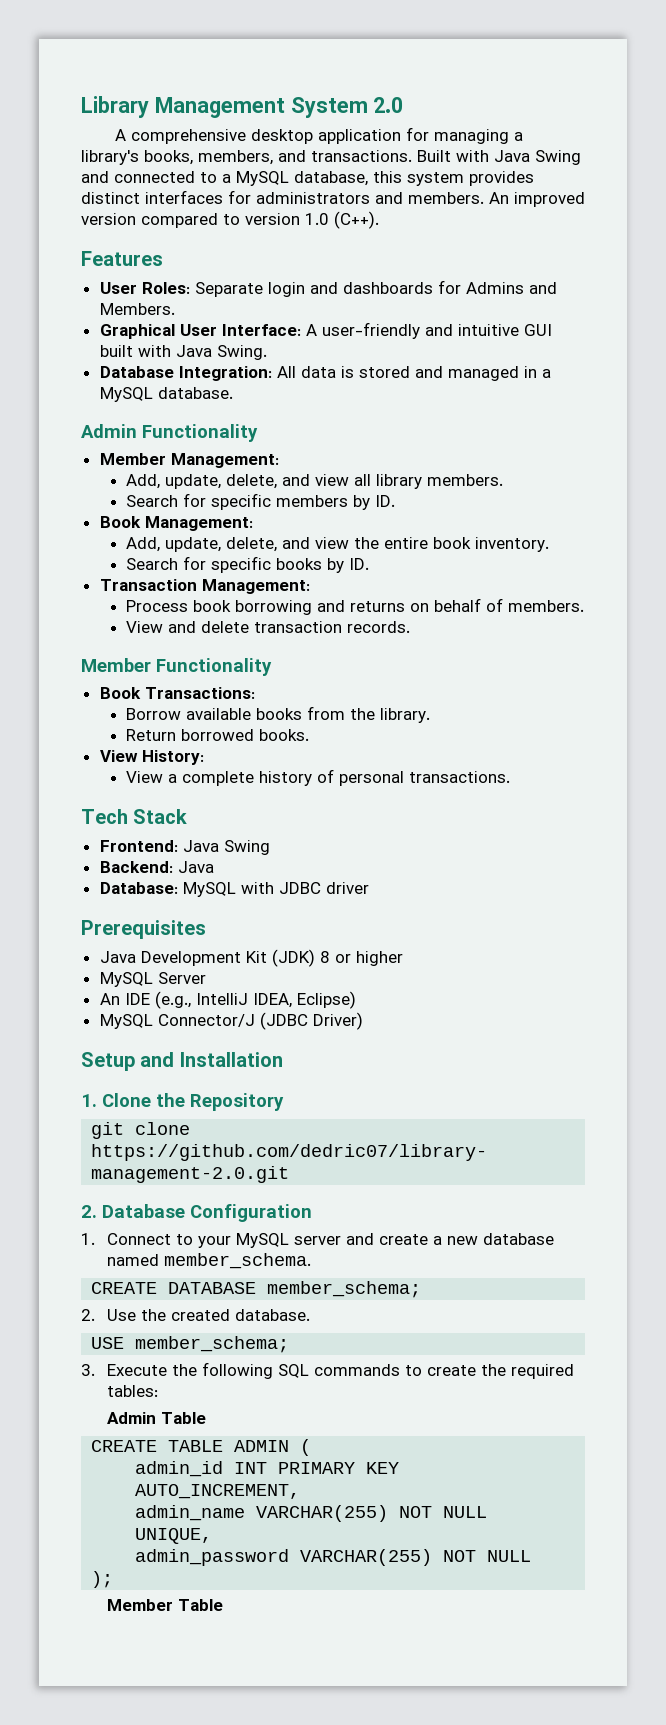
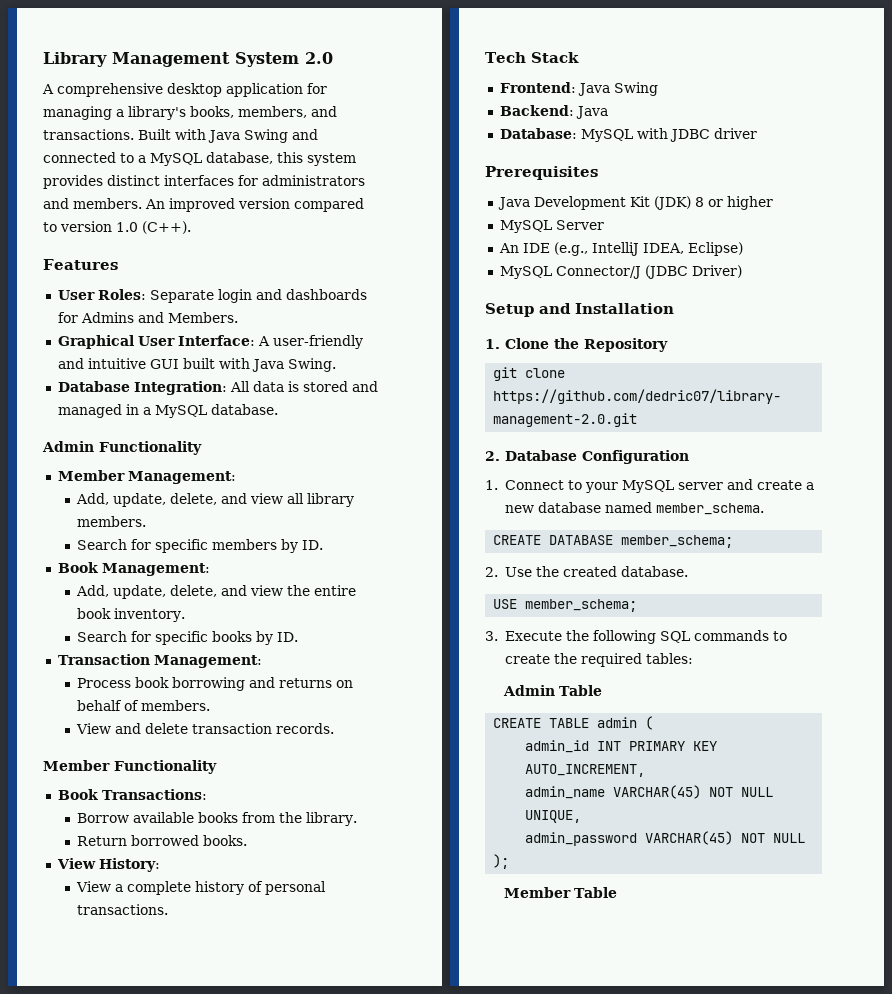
[234,1440,290,1452] ADMIN -> [597,717,638,728] admin
[256,1505,389,1522] VARCHAR(255) -> [613,785,702,799] VARCHAR(45)
[300,1549,433,1566] VARCHAR(255) -> [645,831,734,845] VARCHAR(45)

